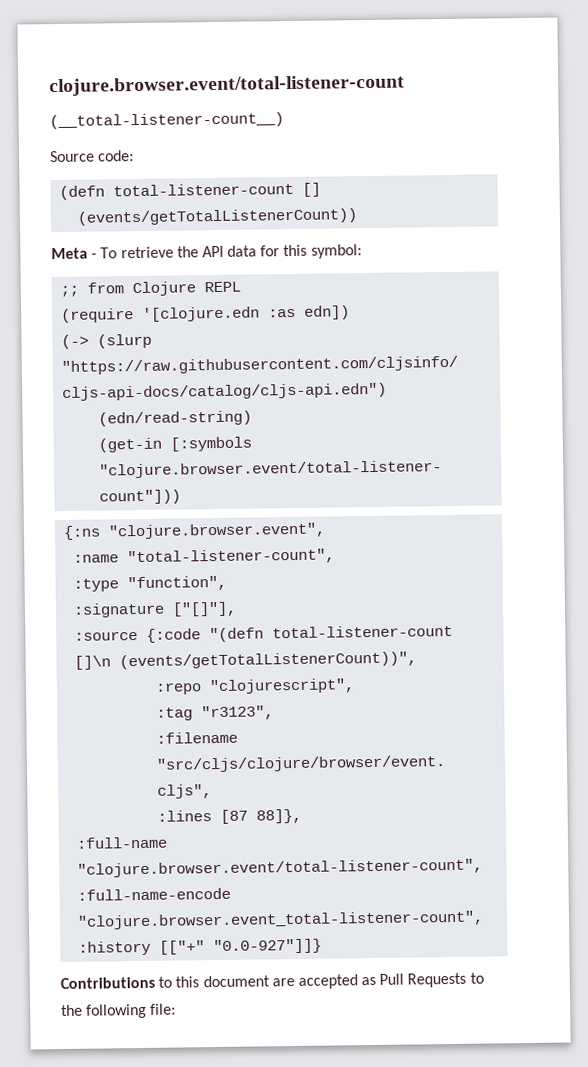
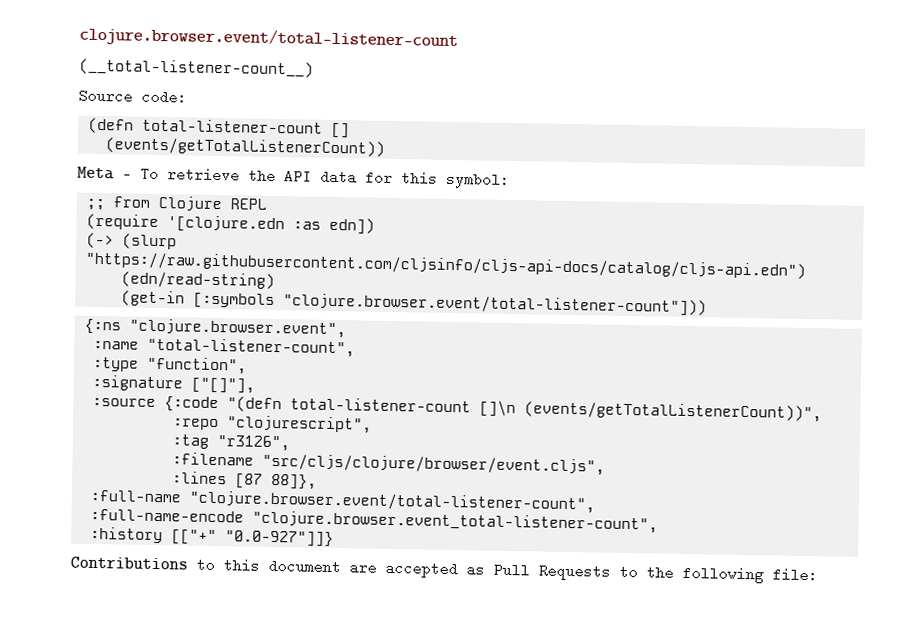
[201,705,275,721] "r3123", -> [216,435,290,452] "r3126",

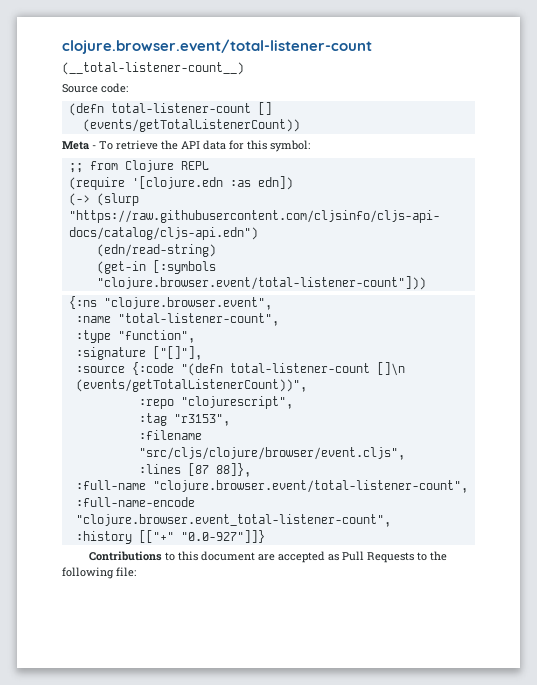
[216,435,290,452] "r3126", -> [173,414,230,426] "r3153",

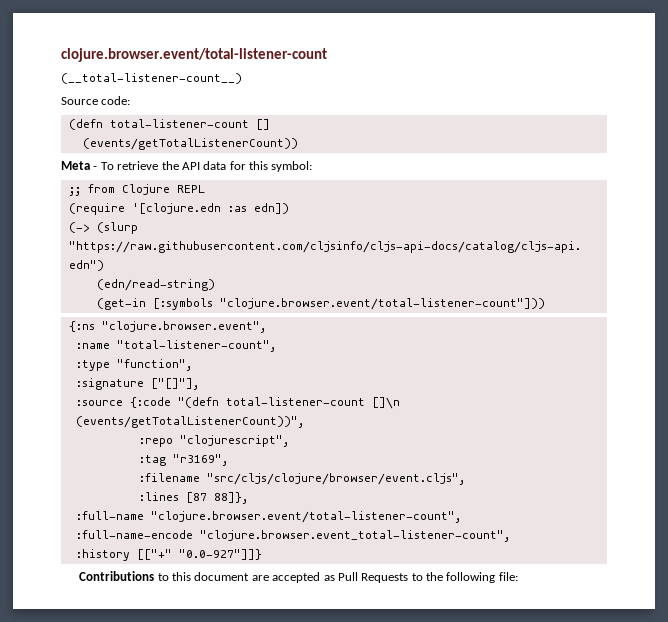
[173,414,230,426] "r3153", -> [172,454,228,466] "r3169",

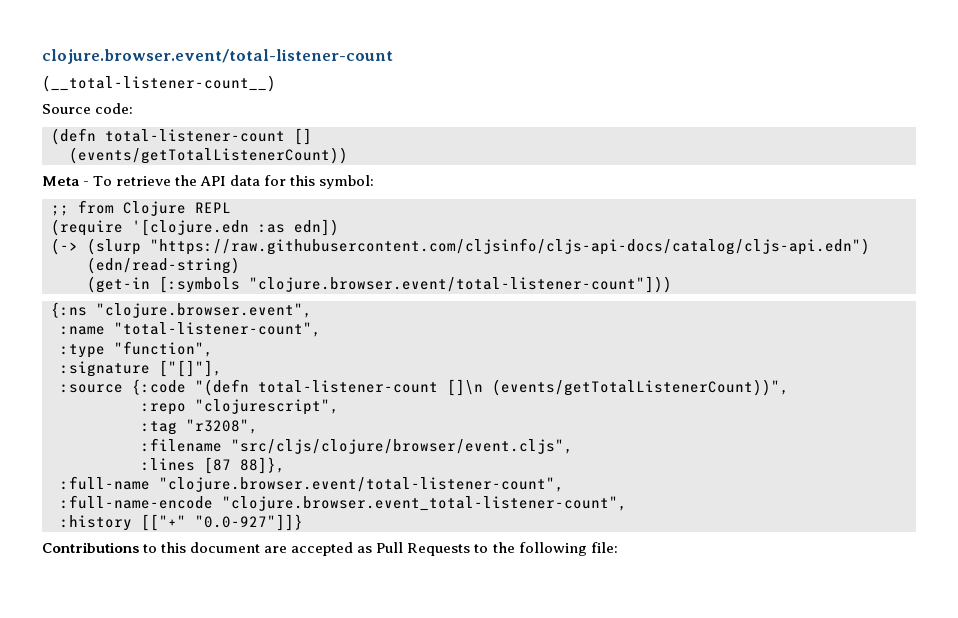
[172,454,228,466] "r3169", -> [186,419,258,434] "r3208",

